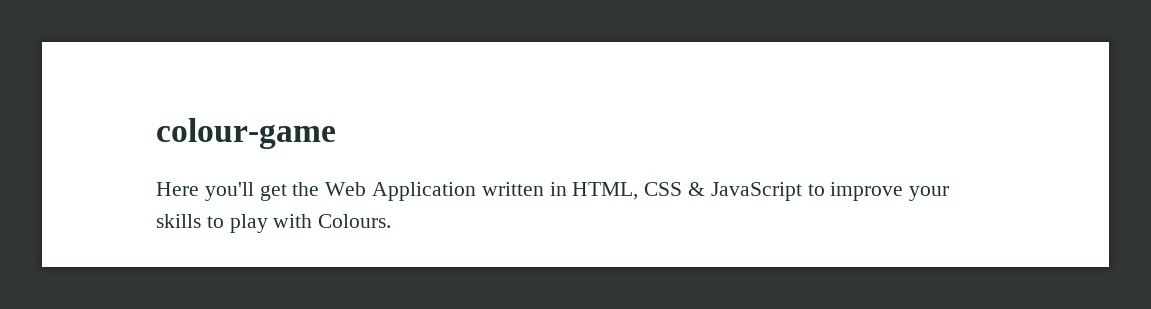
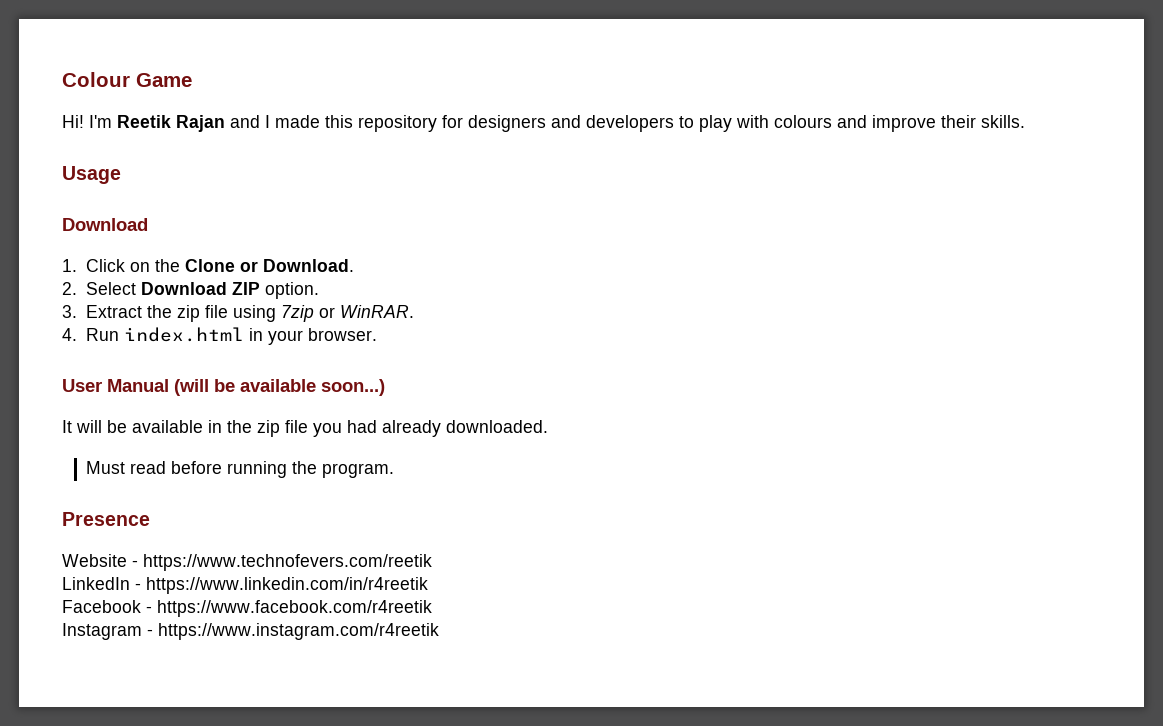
[156,118,336,149] [156,182,950,201] [156,214,392,233] colour-game // Here you'll get the Web Application written in HTML, CSS & JavaScript to improve your skills to play with Colours. -> [62,72,192,87] [62,115,1025,132] [62,166,121,184] [62,218,148,231] [62,259,355,272] [62,282,320,299] [62,305,415,322] [62,327,378,345] [62,379,385,396] [62,420,548,437] [86,461,395,478] [62,512,150,526] [62,554,432,571] [62,577,428,594] [62,600,432,617] [62,623,439,640] Colour Game // Hi! I'm Reetik Rajan and I made this repository for designers and developers to play with colours and improve their skills. // Usage // Download // 1. Click on the Clone or Download. // 2. Select Download ZIP option. // 3. Extract the zip file using 7zip or WinRAR. // 4. Run index.html in your browser. // User Manual (will be available soon...) // It will be available in the zip file you had already downloaded. // Must read before running the program. // Presence // Website - https://www.technofevers.com/reetik // LinkedIn - https://www.linkedin.com/in/r4reetik // Facebook - https://www.facebook.com/r4reetik // Instagram - https://www.instagram.com/r4reetik

